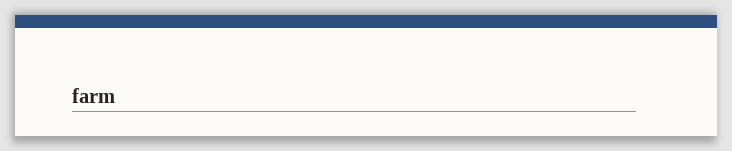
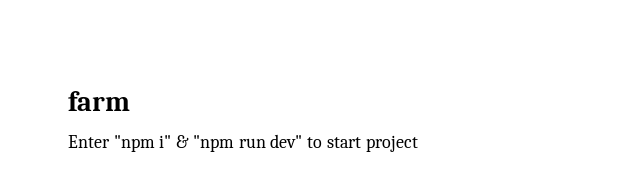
(115, 95) none -> [68,134,418,152] // Enter "npm i" & "npm run dev" to start project

